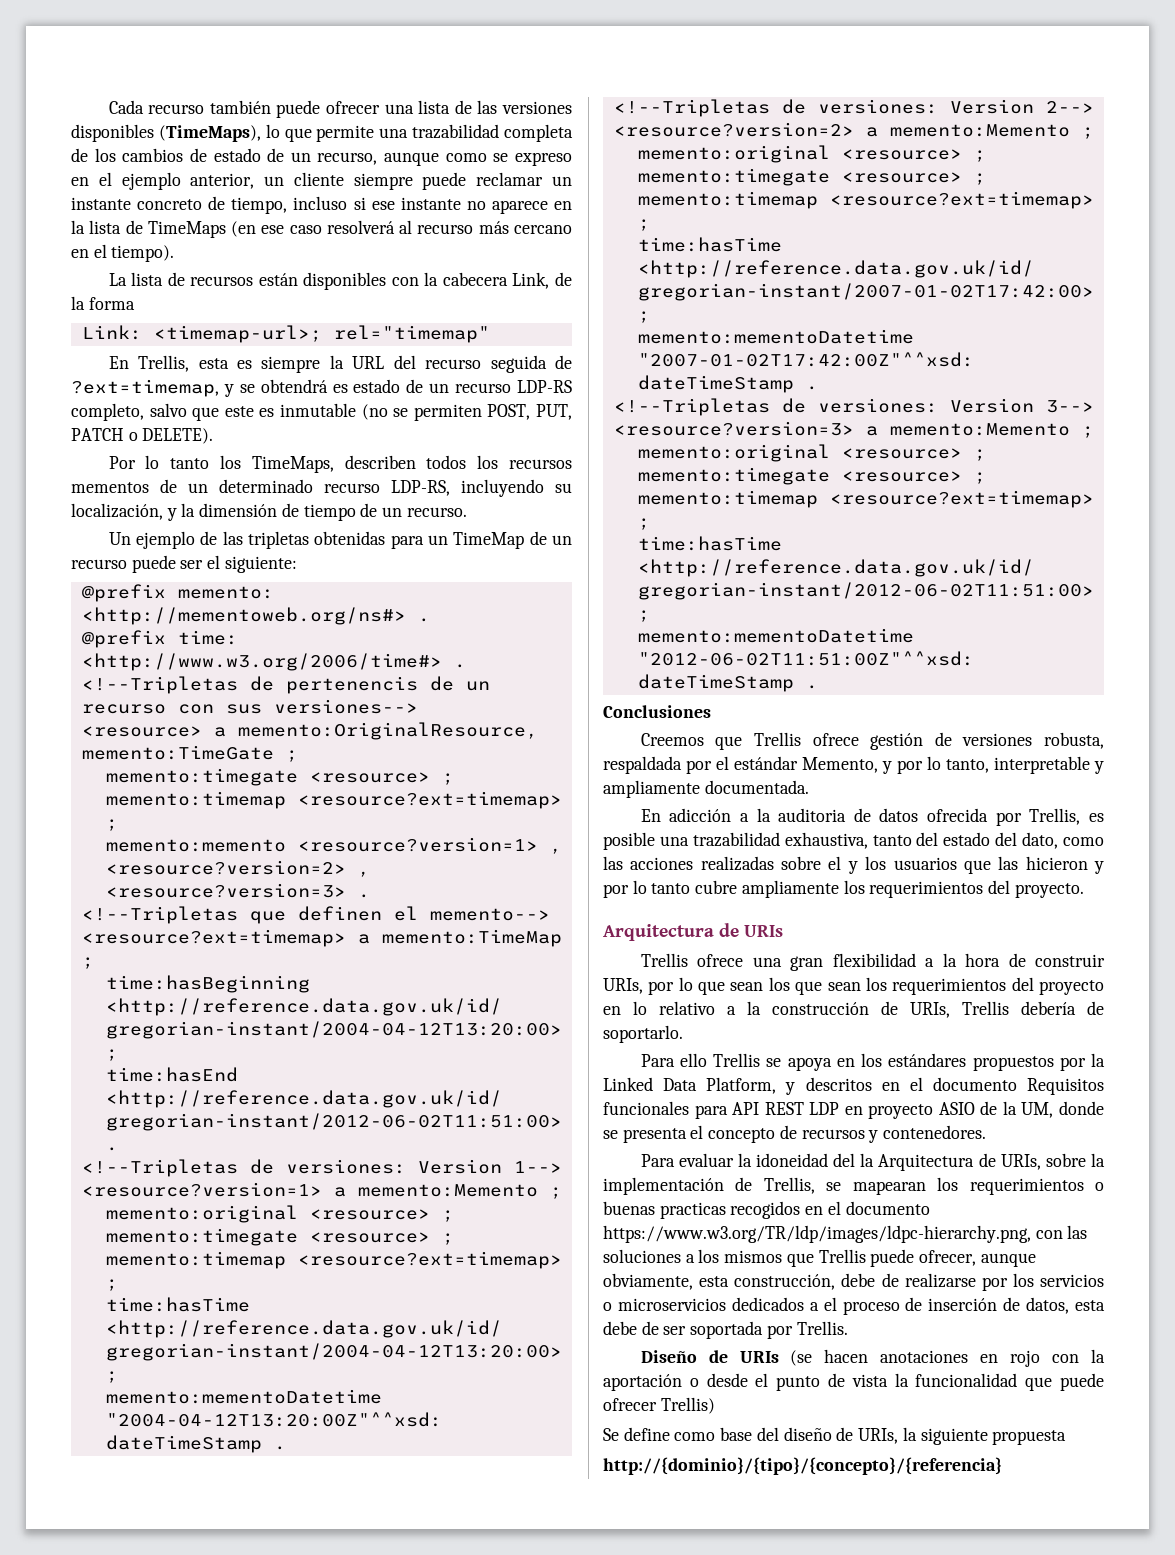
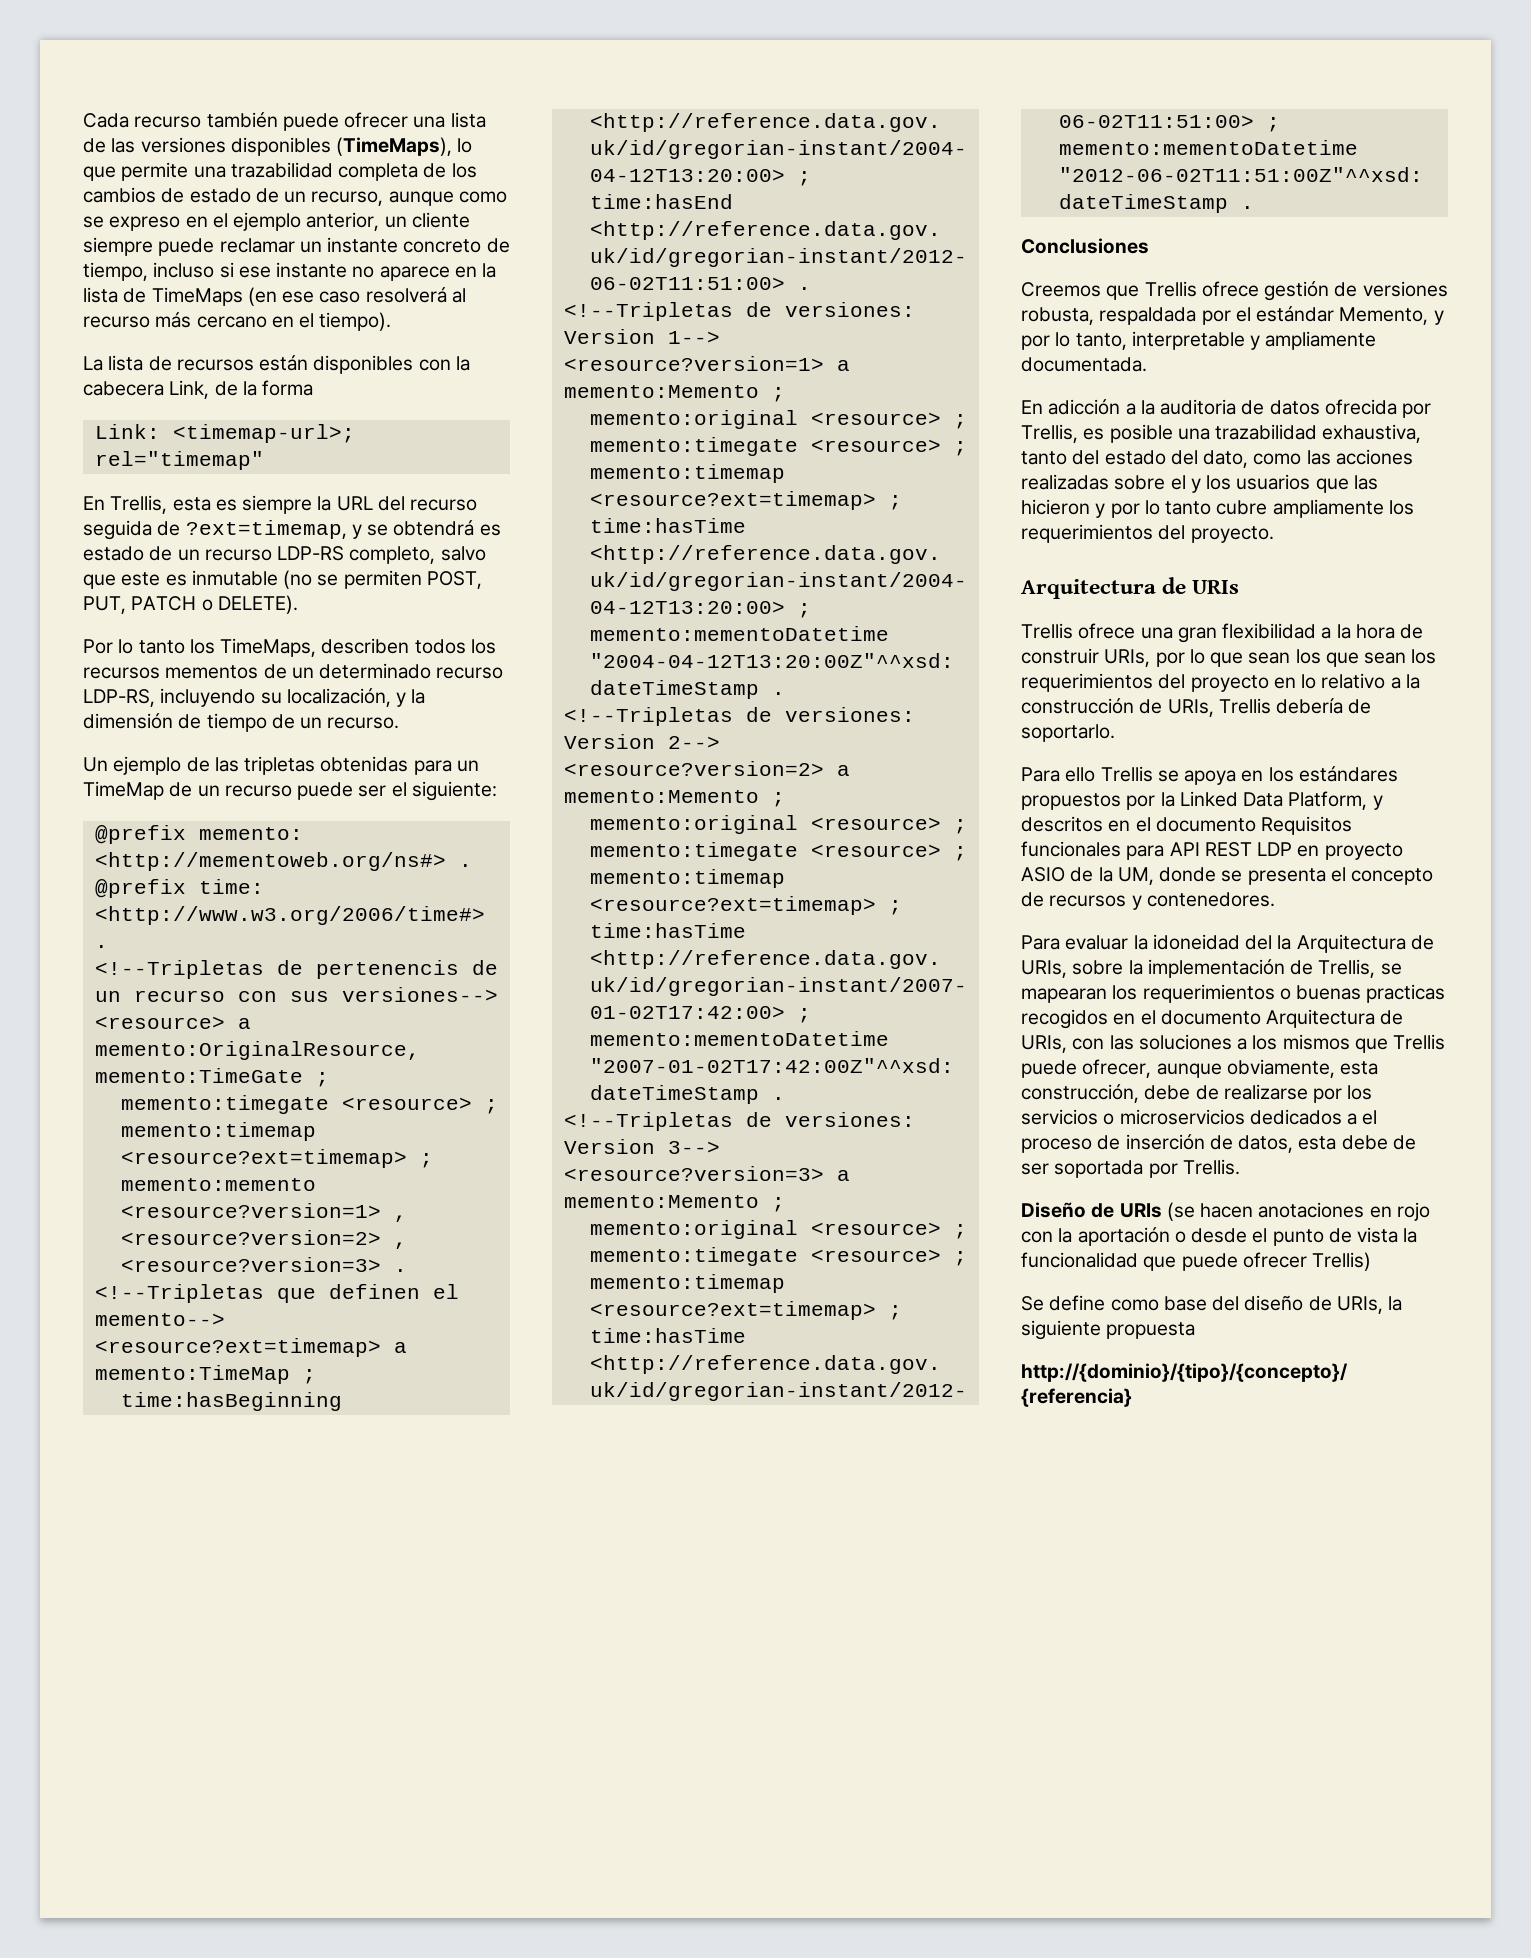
[603,1225,1031,1243] https://www.w3.org/TR/ldp/images/ldpc-hierarchy.png, -> [1266,1009,1404,1028] [1021,1035,1067,1053] Arquitectura de URIs,

